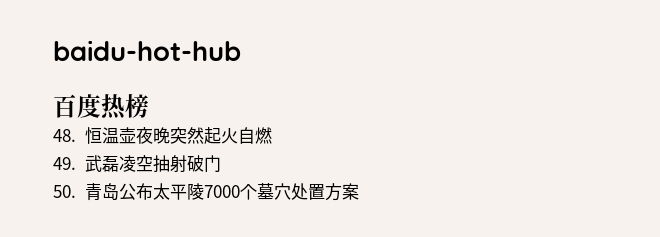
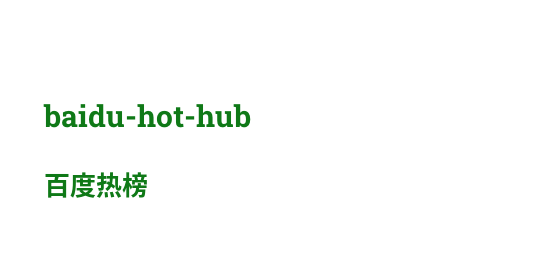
[53,127,272,144] [53,155,221,173] [53,183,359,201] // 48.恒温壶夜晚突然起火自燃 // 49.武磊凌空抽射破门 // 50.青岛公布太平陵7000个墓穴处置方案 -> (148, 185) none

